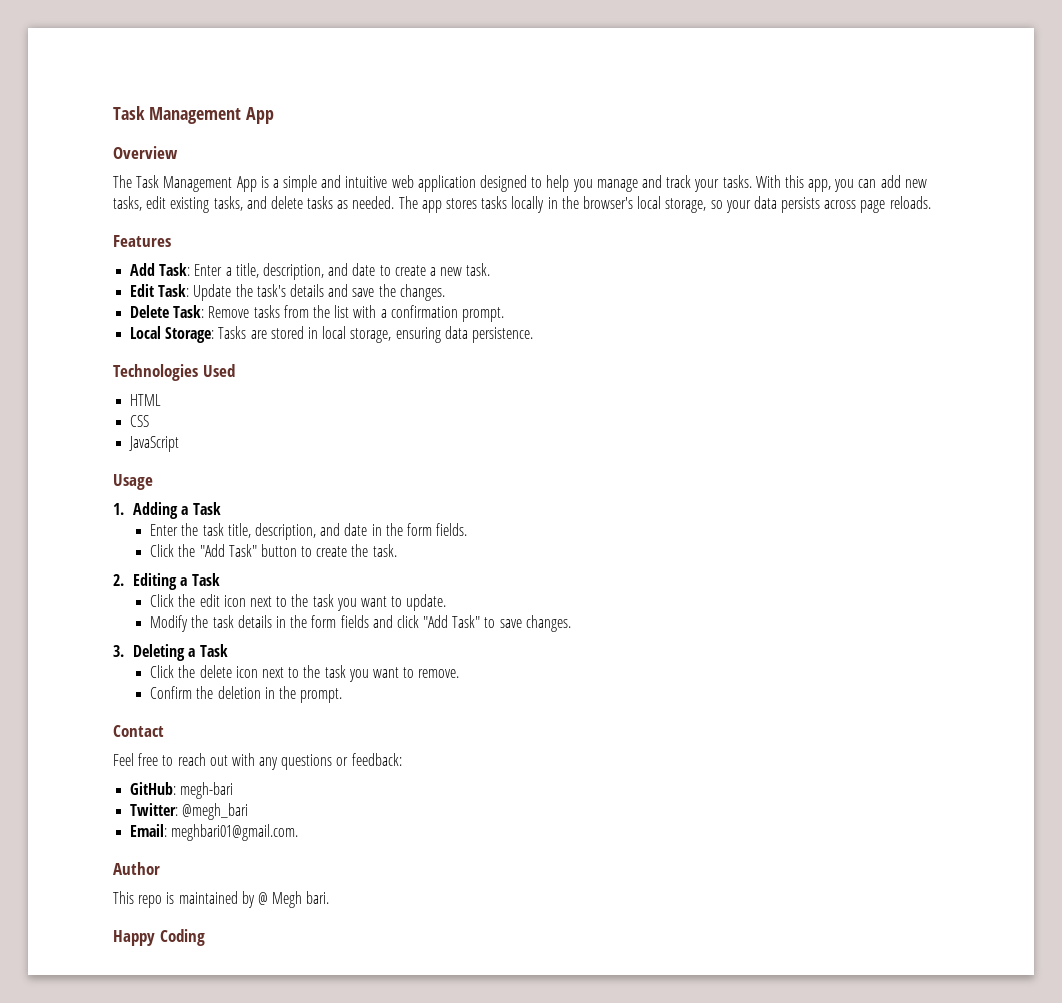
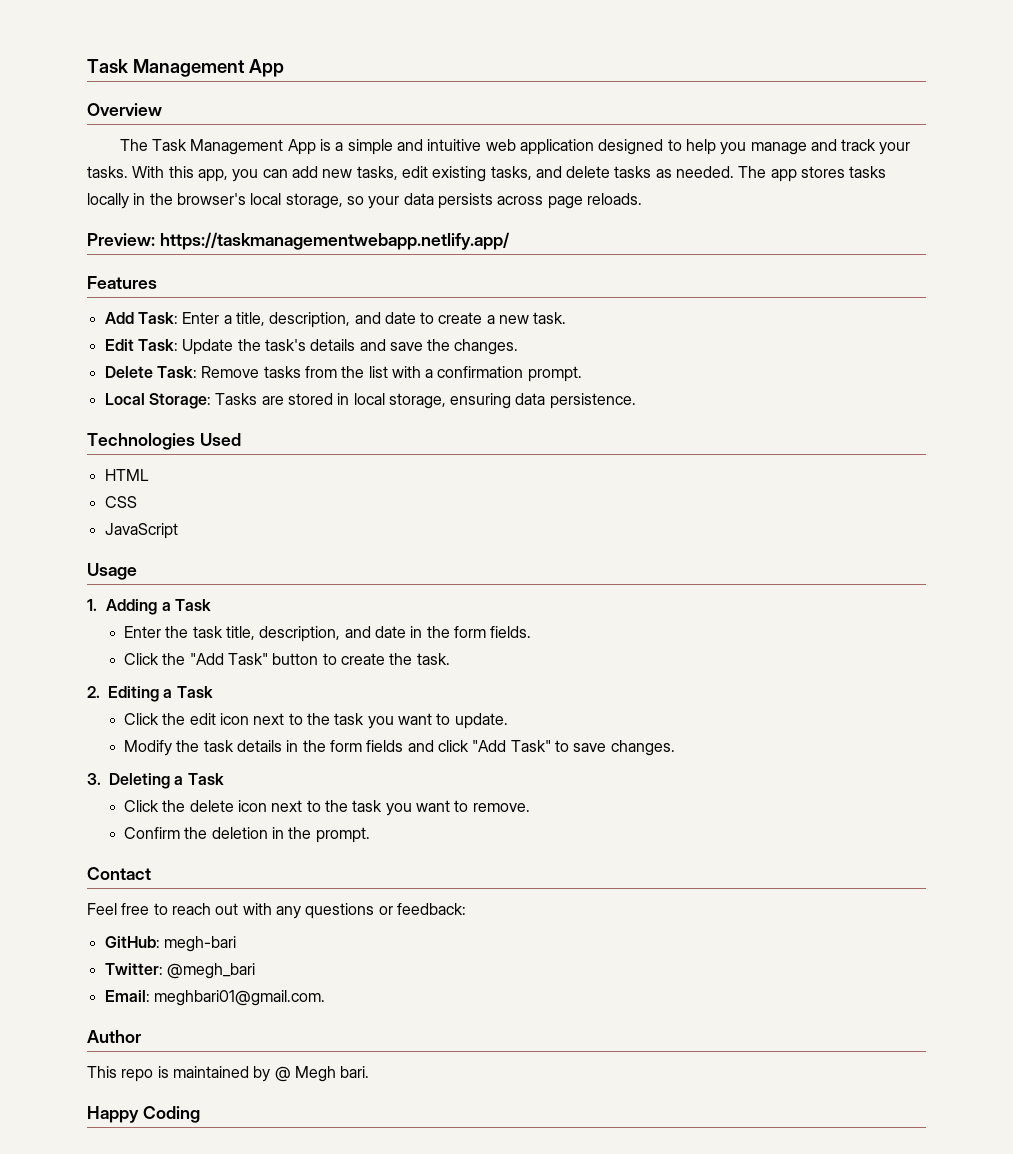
(931, 202) none -> [87,232,510,250] // Preview: https://taskmanagementwebapp.netlify.app/

